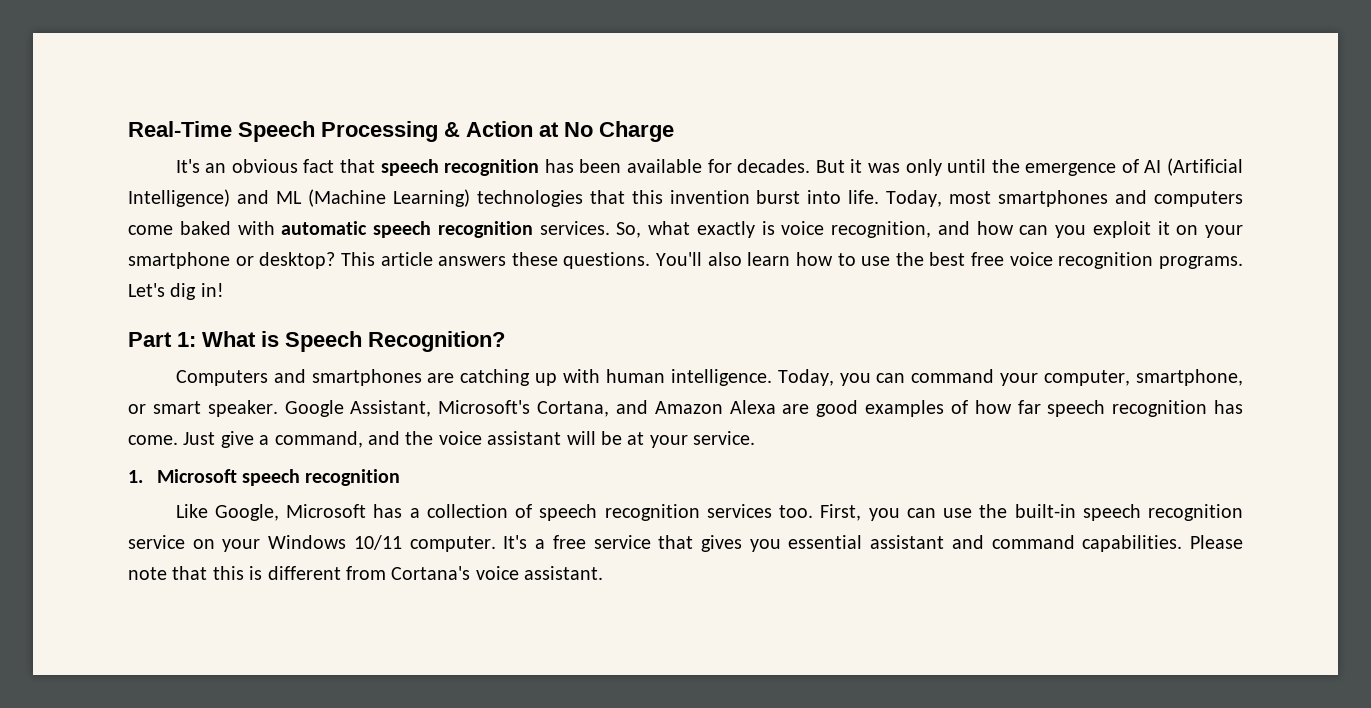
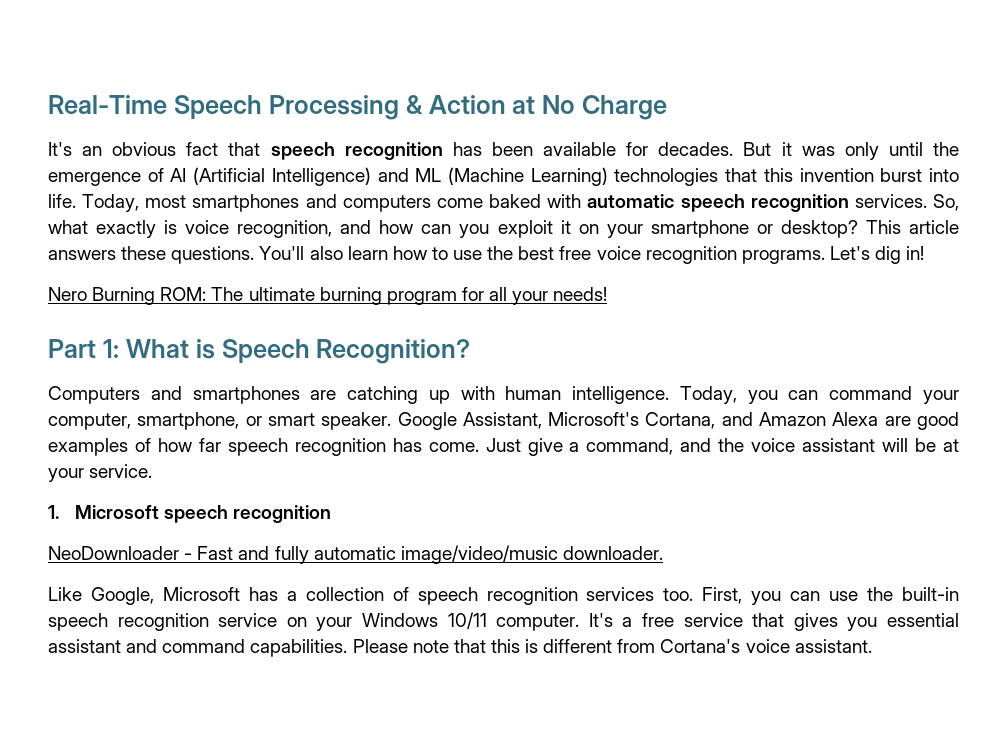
(224, 290) none -> [48,287,608,305] // Nero Burning ROM: The ultimate burning program for all your needs!
(401, 477) none -> [48,545,663,564] // NeoDownloader - Fast and fully automatic image/video/music downloader.

